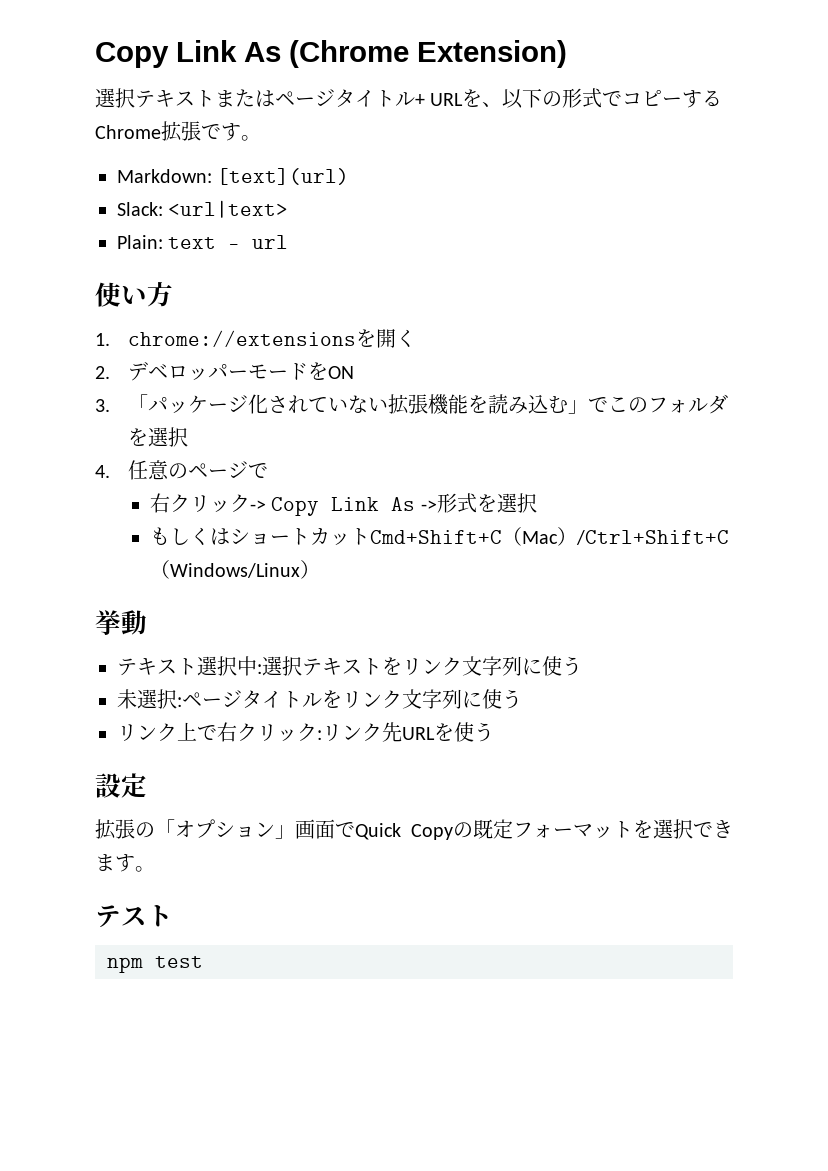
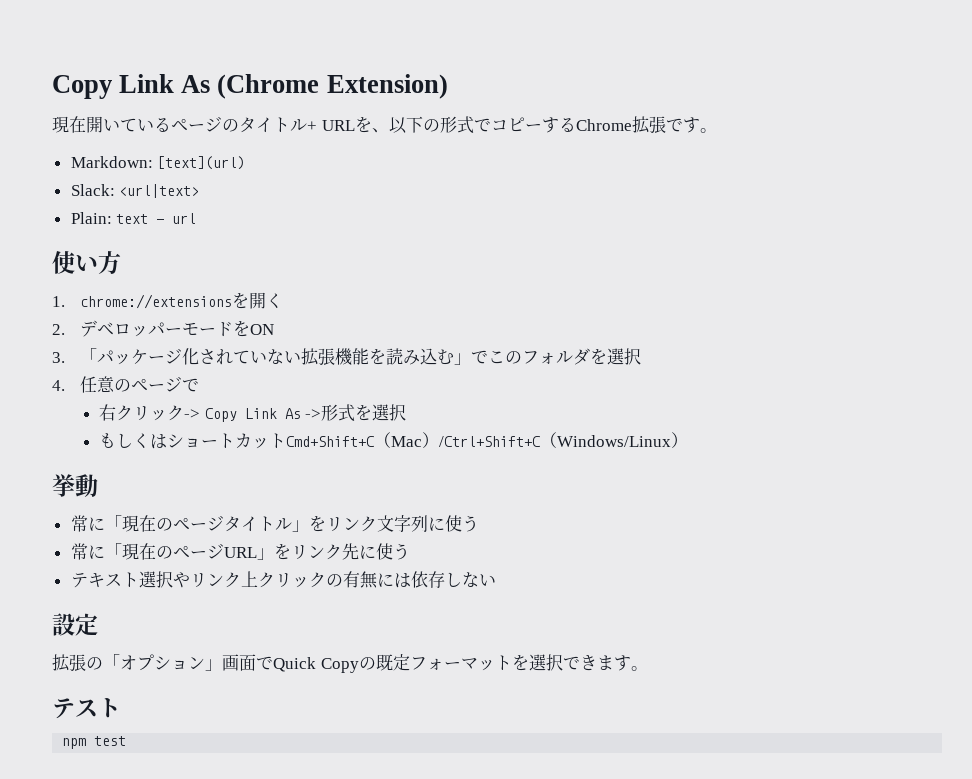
[95,88,335,108] 選択テキストまたはページ -> [52,116,239,133] 現在開いているページの
[117,656,582,676] [117,689,522,709] テキスト選択中:選択テキストをリンク文字列に使う // 未選択:ページタイトルをリンク文字列に使う // -> [70,515,479,532] [70,543,410,560] [70,571,190,588] 常に「現在のページタイトル」をリンク文字列に使う // 常に「現在のページURL」をリンク先に使う // テキスト選択や
[197,722,494,742] で右クリック:リンク先URLを使う -> [257,571,496,589] クリックの有無には依存しない

